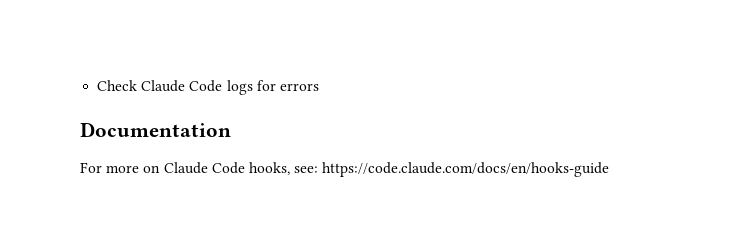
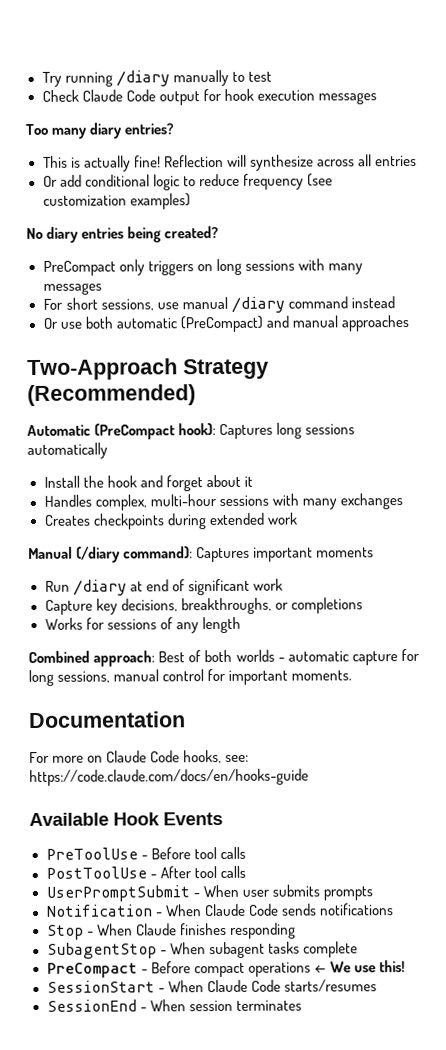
[97,80,319,95] Check Claude Code logs for errors -> [41,69,272,87] [41,88,377,106] [25,122,175,139] [42,154,417,172] [42,173,333,191] [42,193,191,210] [26,226,220,243] [42,258,363,276] [42,282,102,295] [42,296,395,313] [42,315,409,333] [27,358,269,381] [27,384,196,407] [27,422,356,440] [27,442,108,460] [43,474,253,492] [43,493,403,511] [43,512,297,530] [28,546,375,563] [44,578,283,596] [44,597,363,615] [44,616,241,634] [28,648,420,667] [28,668,353,687] Try running /diary manually to test // Check Claude Code output for hook execution messages // Too many diary entries? // This is actually fine! Reflection will synthesize across all entries // Or add conditional logic to reduce frequency (see customization examples) // No diary entries being created? // PreCompact only triggers on long sessions with many messages // For short sessions, use manual /diary command instead // Or use both automatic (PreCompact) and manual approaches // Two-Approach Strategy (Recommended) // Automatic (PreCompact hook): Captures long sessions automatically // Install the hook and forget about it // Handles complex, multi-hour sessions with many exchanges // Creates checkpoints during extended work // Manual (/diary command): Captures important moments // Run /diary at end of significant work // Capture key decisions, breakthroughs, or completions // Works for sessions of any length // Combined approach: Best of both worlds - automatic capture for long sessions, manual control for important moments.
(610, 169) none -> [29,812,223,827] [45,846,246,860] [45,865,246,879] [45,884,373,902] [45,903,394,917] [46,922,296,940] [46,941,358,959] [46,960,405,978] [46,979,377,993] [46,999,302,1012] // Available Hook Events // PreToolUse - Before tool calls // PostToolUse - After tool calls // UserPromptSubmit - When user submits prompts // Notification - When Claude Code sends notifications // Stop - When Claude finishes responding // SubagentStop - When subagent tasks complete // PreCompact - Before compact operations ← We use this! // SessionStart - When Claude Code starts/resumes // SessionEnd - When session terminates

